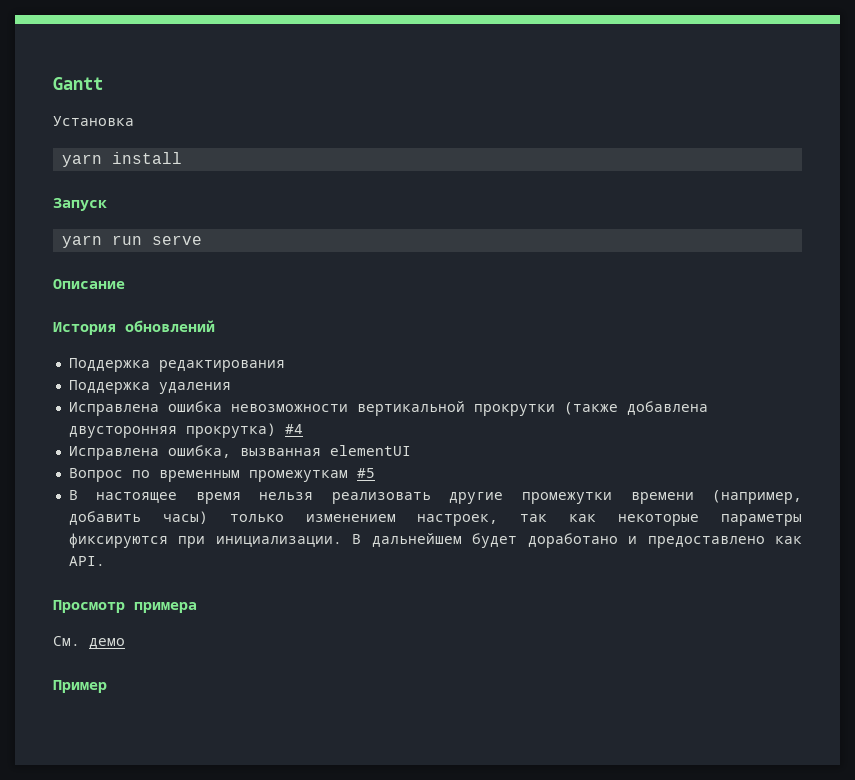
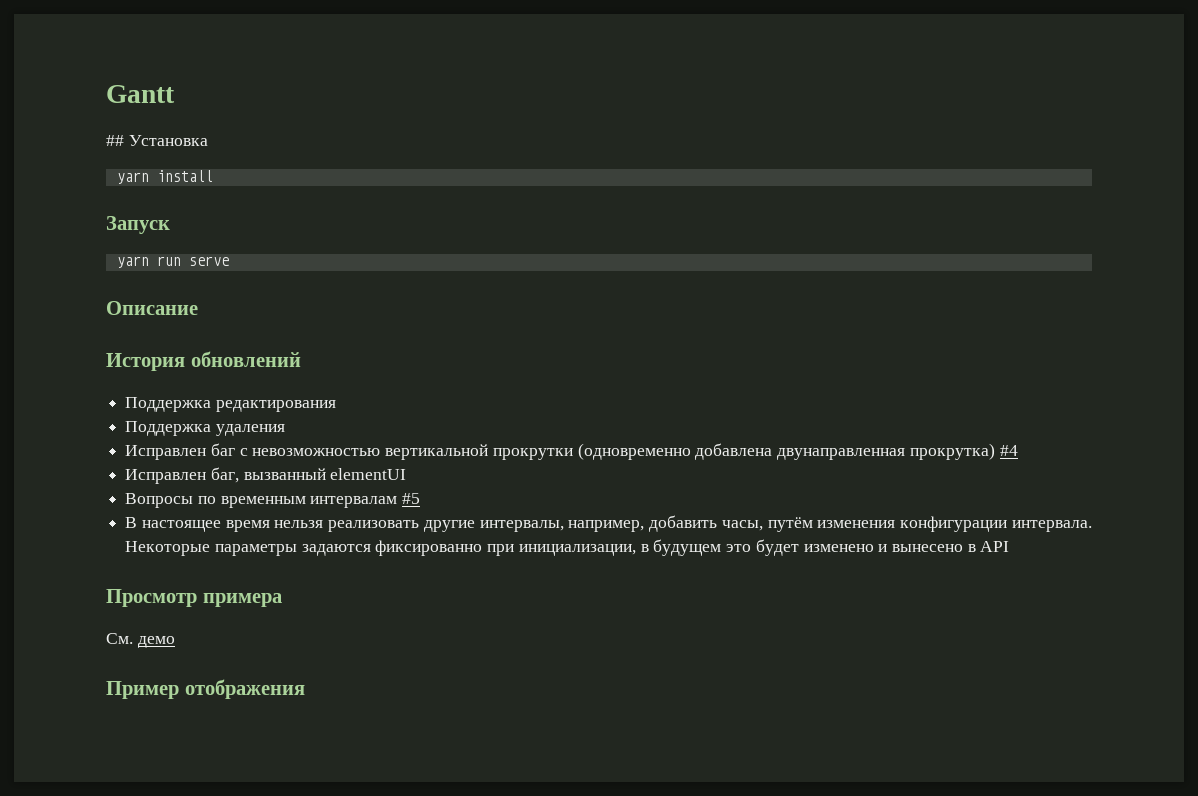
(103, 83) none -> [106,135,124,146] ##
[68,401,708,416] [68,426,177,438] Исправлена ошибка невозможности вертикальной прокрутки (также добавлена двусторонняя -> [125,443,906,460] Исправлен баг с невозможностью вертикальной прокрутки (одновременно добавлена двунаправленная
[68,445,321,460] Исправлена ошибка, вызванная -> [125,467,326,484] Исправлен баг, вызванный
[68,468,123,482] Вопрос -> [125,493,194,508] Вопросы
[248,470,348,482] промежуткам -> [310,496,398,508] интервалам
[521,490,803,504] [68,511,803,526] [68,533,803,548] [68,556,105,566] промежутки времени (например, добавить часы) только изменением настроек, так как некоторые параметры фиксируются при инициализации. В дальнейшем будет доработано и предоставлено как API. -> [479,515,1092,532] [125,539,1010,556] интервалы, например, добавить часы, путём изменения конфигурации интервала. Некоторые параметры задаются фиксированно при инициализации, в будущем это будет изменено и вынесено в API
(107, 686) none -> [184,679,305,699] отображения

